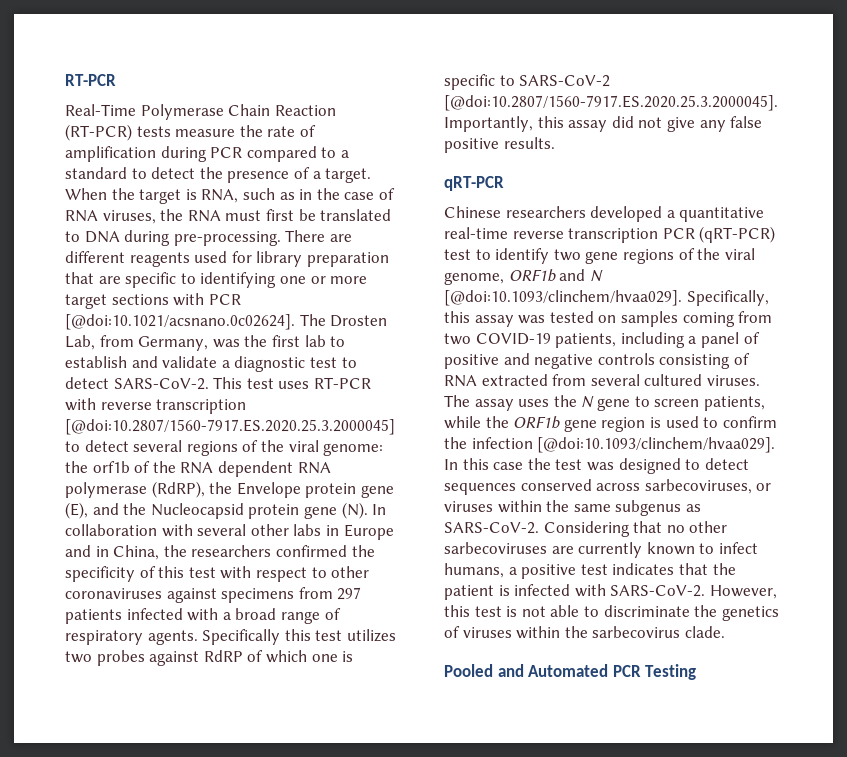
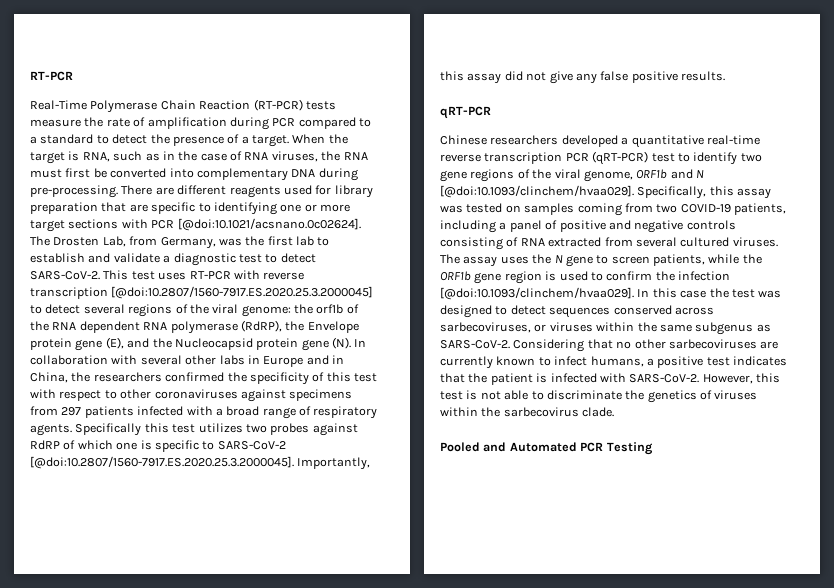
[320,209,392,221] [65,231,80,242] translated to -> [110,168,288,181] converted into complementary

